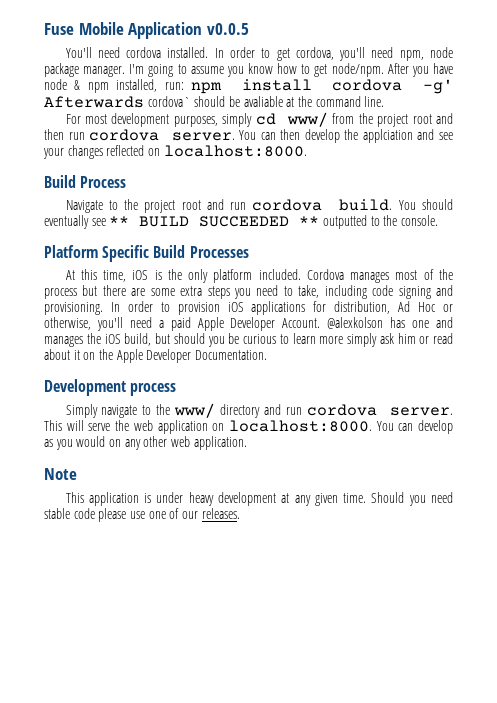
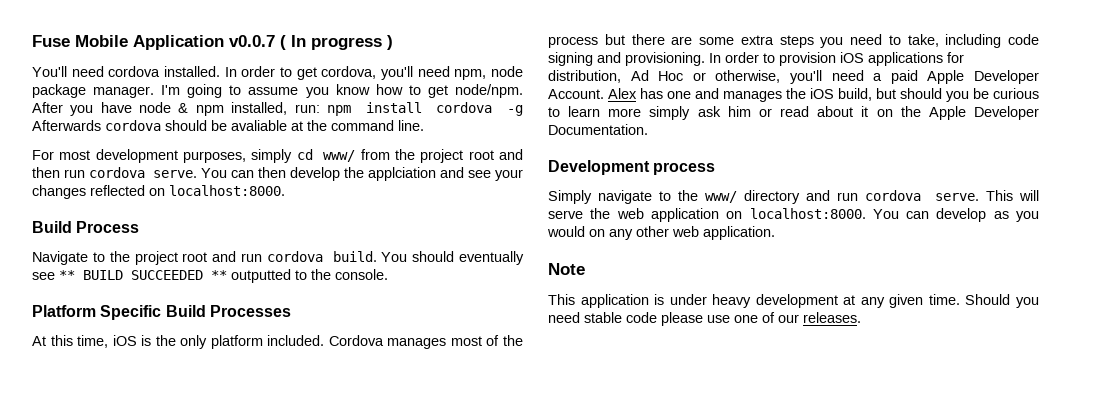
[206,23,249,35] v0.0.5 -> [229,35,393,50] v0.0.7 ( In progress )
[423,79,453,94] [44,96,191,108] -g' Afterwards cordova` -> [507,105,523,116] [32,120,161,131] -g Afterwards cordova
[171,132,235,141] server. -> [153,170,197,178] serve.
[327,317,384,329] @alexkolson -> [608,88,637,99] Alex
[390,407,454,416] server. -> [935,193,979,201] serve.

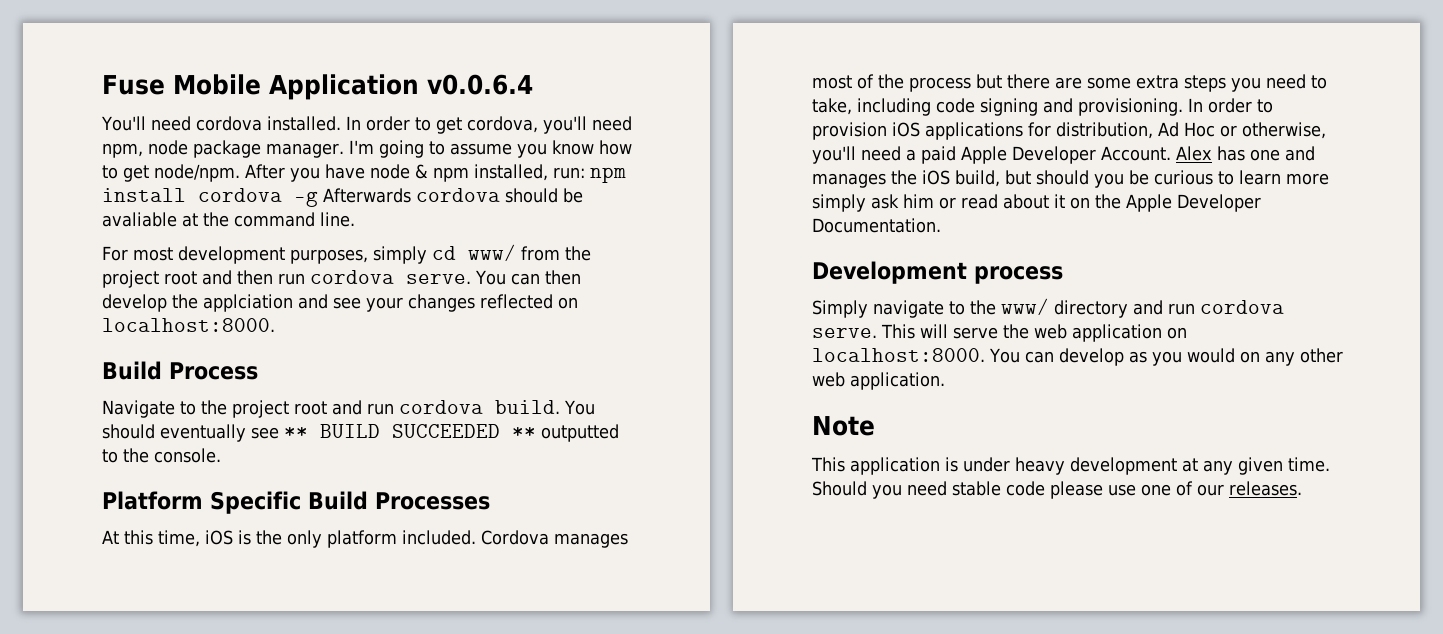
[229,35,393,50] v0.0.7 ( In progress ) -> [426,74,533,95] v0.0.6.4

